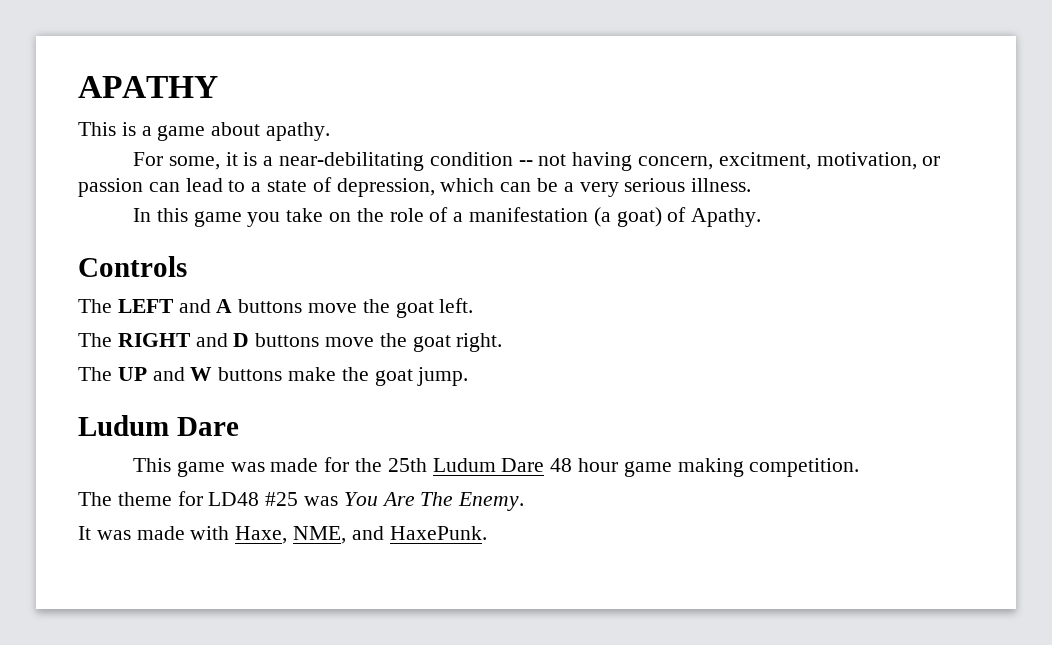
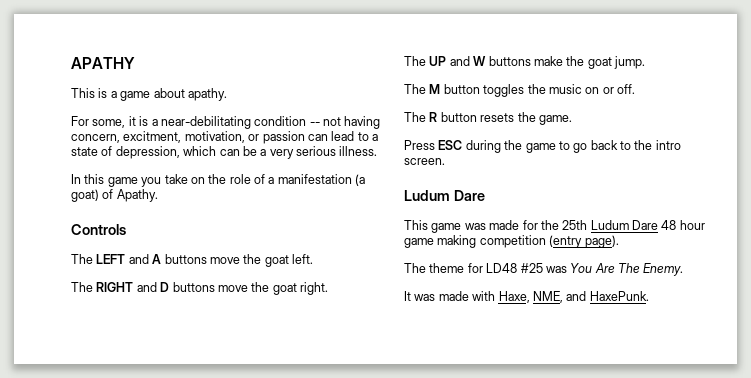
(469, 376) none -> [404,84,635,97] [404,112,572,125] [404,140,681,153] [404,158,445,165] // The M button toggles the music on or off. // The R button resets the game. // Press ESC during the game to go back to the intro screen.
[749,458,860,477] competition. -> [479,235,619,248] competition (entry page).

